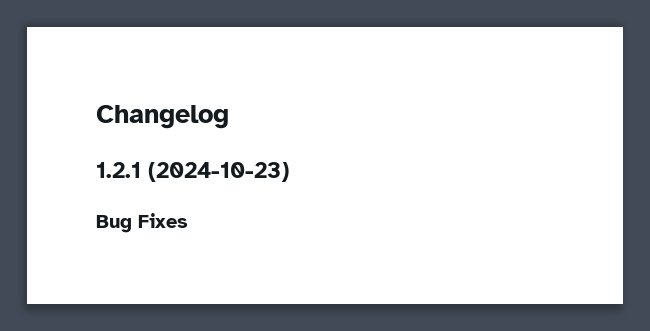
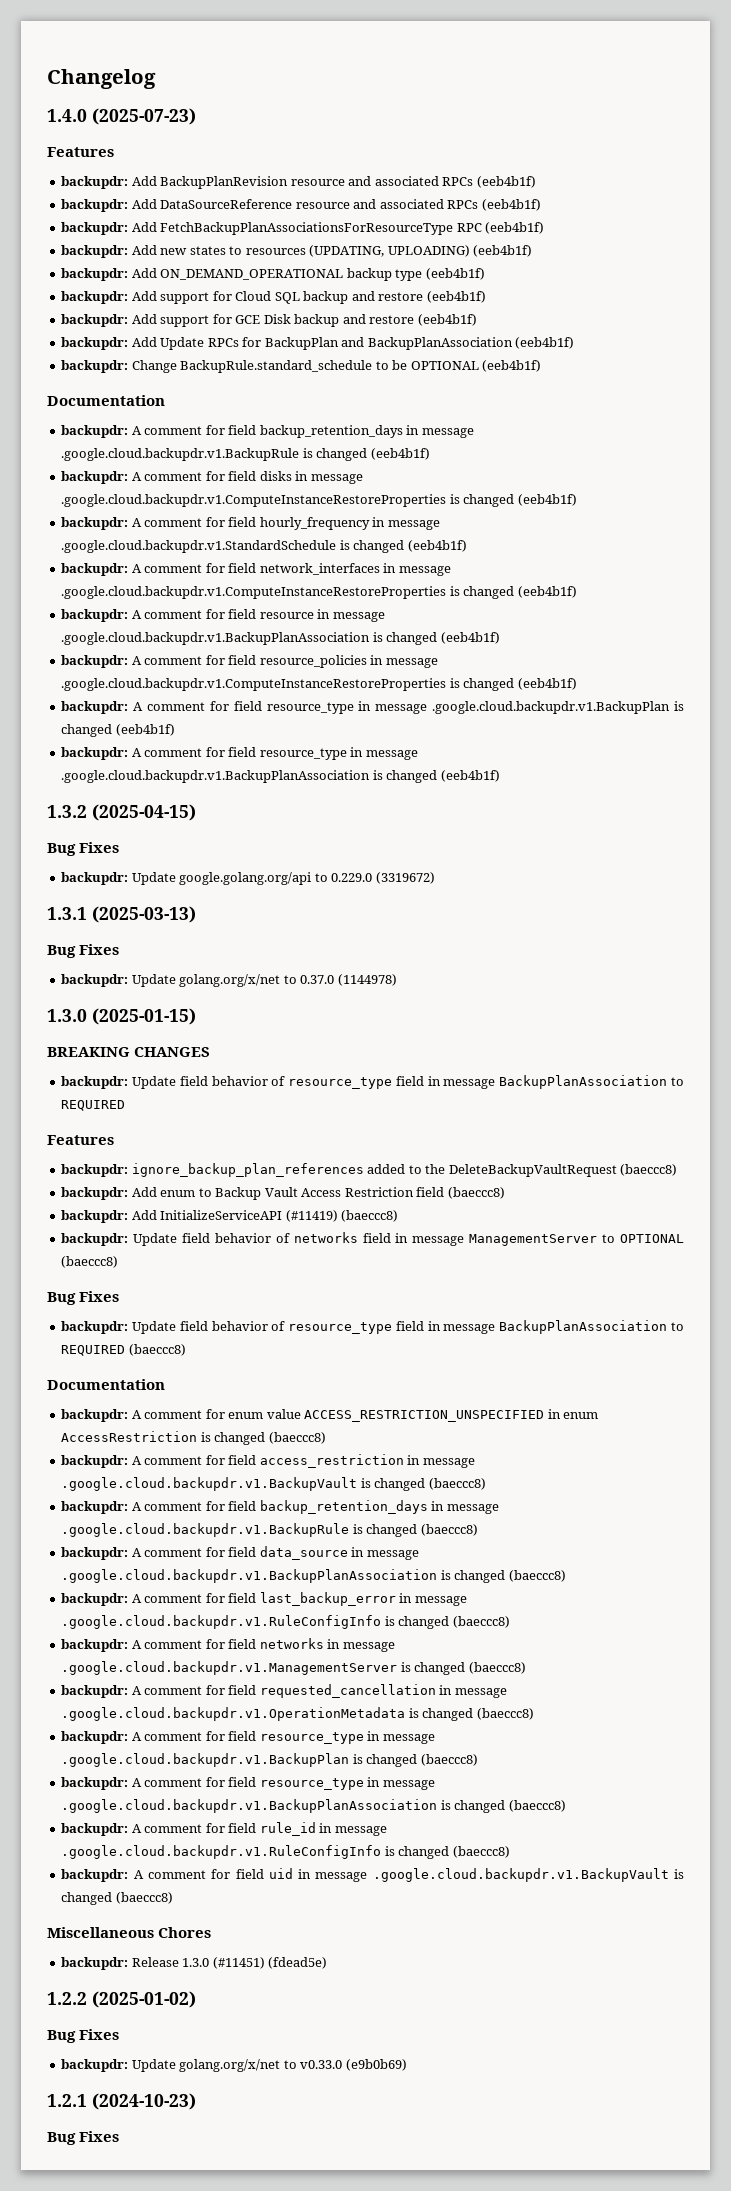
(229, 117) none -> [47,108,196,125] [47,147,114,157] [61,176,536,189] [61,199,541,212] [61,222,545,235] [61,245,533,258] [61,268,485,281] [61,291,486,304] [61,314,477,327] [61,337,575,350] [61,360,542,373] [47,395,165,406] [61,425,474,438] [61,448,430,461] [61,471,363,484] [61,494,577,507] [61,517,440,530] [61,540,467,553] [61,563,451,576] [61,586,577,599] [61,609,385,622] [61,632,500,645] [61,655,438,668] [61,678,577,691] [61,701,684,714] [61,724,175,737] [61,747,418,760] [61,770,500,783] [47,804,196,821] [47,842,120,856] [61,872,435,885] [47,906,196,923] [47,944,120,958] [61,974,397,987] [47,1008,196,1025] [47,1047,211,1057] [61,1075,684,1089] [61,1100,126,1111] [47,1135,114,1145] [61,1163,678,1177] [61,1187,505,1200] [61,1210,399,1223] [61,1232,684,1246] [61,1256,119,1268] [47,1291,120,1305] [61,1320,684,1334] [61,1344,186,1356] [47,1379,165,1390] [61,1409,599,1422] [61,1431,326,1445] [61,1454,475,1468] [61,1477,486,1491] [61,1500,499,1514] [61,1523,478,1537] [61,1546,419,1560] [61,1569,566,1583] [61,1592,467,1606] [61,1615,510,1629] [61,1638,395,1652] [61,1661,526,1675] [61,1684,507,1698] [61,1707,534,1721] [61,1731,435,1744] [61,1753,478,1767] [61,1777,435,1790] [61,1799,566,1813] [61,1822,387,1836] [61,1845,510,1859] [61,1868,684,1882] [61,1892,173,1905] [47,1927,212,1938] [61,1957,328,1970] [47,1991,196,2008] [47,2029,120,2043] [61,2059,407,2072] // 1.4.0 (2025-07-23) // Features // backupdr: Add BackupPlanRevision resource and associated RPCs (eeb4b1f) // backupdr: Add DataSourceReference resource and associated RPCs (eeb4b1f) // backupdr: Add FetchBackupPlanAssociationsForResourceType RPC (eeb4b1f) // backupdr: Add new states to resources (UPDATING, UPLOADING) (eeb4b1f) // backupdr: Add ON_DEMAND_OPERATIONAL backup type (eeb4b1f) // backupdr: Add support for Cloud SQL backup and restore (eeb4b1f) // backupdr: Add support for GCE Disk backup and restore (eeb4b1f) // backupdr: Add Update RPCs for BackupPlan and BackupPlanAssociation (eeb4b1f) // backupdr: Change BackupRule.standard_schedule to be OPTIONAL (eeb4b1f) // Documentation // backupdr: A comment for field backup_retention_days in message .google.cloud.backupdr.v1.BackupRule is changed (eeb4b1f) // backupdr: A comment for field disks in message .google.cloud.backupdr.v1.ComputeInstanceRestoreProperties is changed (eeb4b1f) // backupdr: A comment for field hourly_frequency in message .google.cloud.backupdr.v1.StandardSchedule is changed (eeb4b1f) // backupdr: A comment for field network_interfaces in message .google.cloud.backupdr.v1.ComputeInstanceRestoreProperties is changed (eeb4b1f) // backupdr: A comment for field resource in message .google.cloud.backupdr.v1.BackupPlanAssociation is changed (eeb4b1f) // backupdr: A comment for field resource_policies in message .google.cloud.backupdr.v1.ComputeInstanceRestoreProperties is changed (eeb4b1f) // backupdr: A comment for field resource_type in message .google.cloud.backupdr.v1.BackupPlan is changed (eeb4b1f) // backupdr: A comment for field resource_type in message .google.cloud.backupdr.v1.BackupPlanAssociation is changed (eeb4b1f) // 1.3.2 (2025-04-15) // Bug Fixes // backupdr: Update google.golang.org/api to 0.229.0 (3319672) // 1.3.1 (2025-03-13) // Bug Fixes // backupdr: Update golang.org/x/net to 0.37.0 (1144978) // 1.3.0 (2025-01-15) // BREAKING CHANGES // backupdr: Update field behavior of resource_type field in message BackupPlanAssociation to REQUIRED // Features // backupdr: ignore_backup_plan_references added to the DeleteBackupVaultRequest (baeccc8) // backupdr: Add enum to Backup Vault Access Restriction field (baeccc8) // backupdr: Add InitializeServiceAPI (#11419) (baeccc8) // backupdr: Update field behavior of networks field in message ManagementServer to OPTIONAL (baeccc8) // Bug Fixes // backupdr: Update field behavior of resource_type field in message BackupPlanAssociation to REQUIRED (baeccc8) // Documentation // backupdr: A comment for enum value ACCESS_RESTRICTION_UNSPECIFIED in enum AccessRestriction is changed (baeccc8) // backupdr: A comment for field access_restriction in message .google.cloud.backupdr.v1.BackupVault is changed (baeccc8) // backupdr: A comment for field backup_retention_days in message .google.cloud.backupdr.v1.BackupRule is changed (baeccc8) // backupdr: A comment for field data_source in message .google.cloud.backupdr.v1.BackupPlanAssociation is changed (baeccc8) // backupdr: A comment for field last_backup_error in message .google.cloud.backupdr.v1.RuleConfigInfo is changed (baeccc8) // backupdr: A comment for field networks in message .google.cloud.backupdr.v1.ManagementServer is changed (baeccc8) // backupdr: A comment for field requested_cancellation in message .google.cloud.backupdr.v1.OperationMetadata is changed (baeccc8) // backupdr: A comment for field resource_type in message .google.cloud.backupdr.v1.BackupPlan is changed (baeccc8) // backupdr: A comment for field resource_type in message .google.cloud.backupdr.v1.BackupPlanAssociation is changed (baeccc8) // backupdr: A comment for field rule_id in message .google.cloud.backupdr.v1.RuleConfigInfo is changed (baeccc8) // backupdr: A comment for field uid in message .google.cloud.backupdr.v1.BackupVault is changed (baeccc8) // Miscellaneous Chores // backupdr: Release 1.3.0 (#11451) (fdead5e) // 1.2.2 (2025-01-02) // Bug Fixes // backupdr: Update golang.org/x/net to v0.33.0 (e9b0b69)

